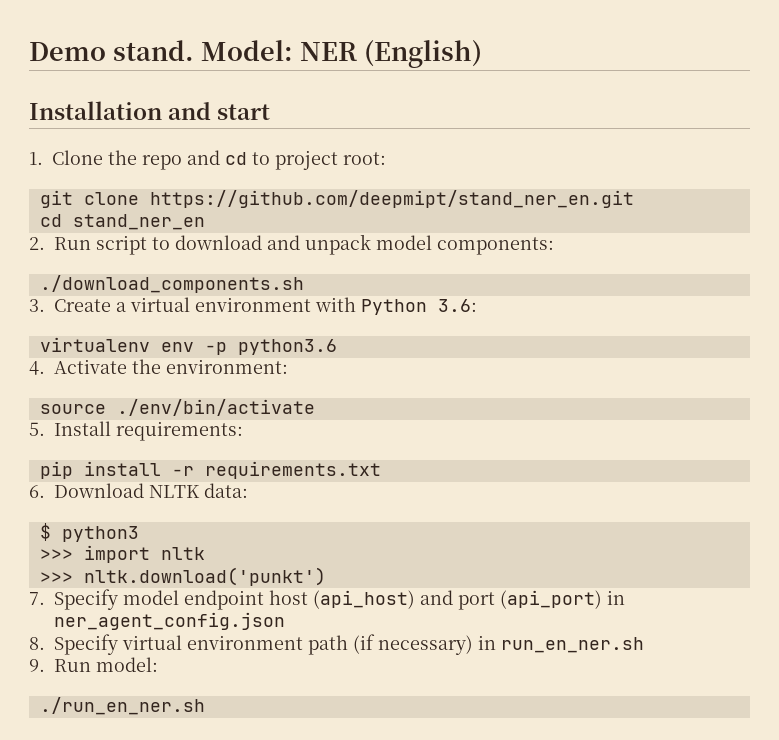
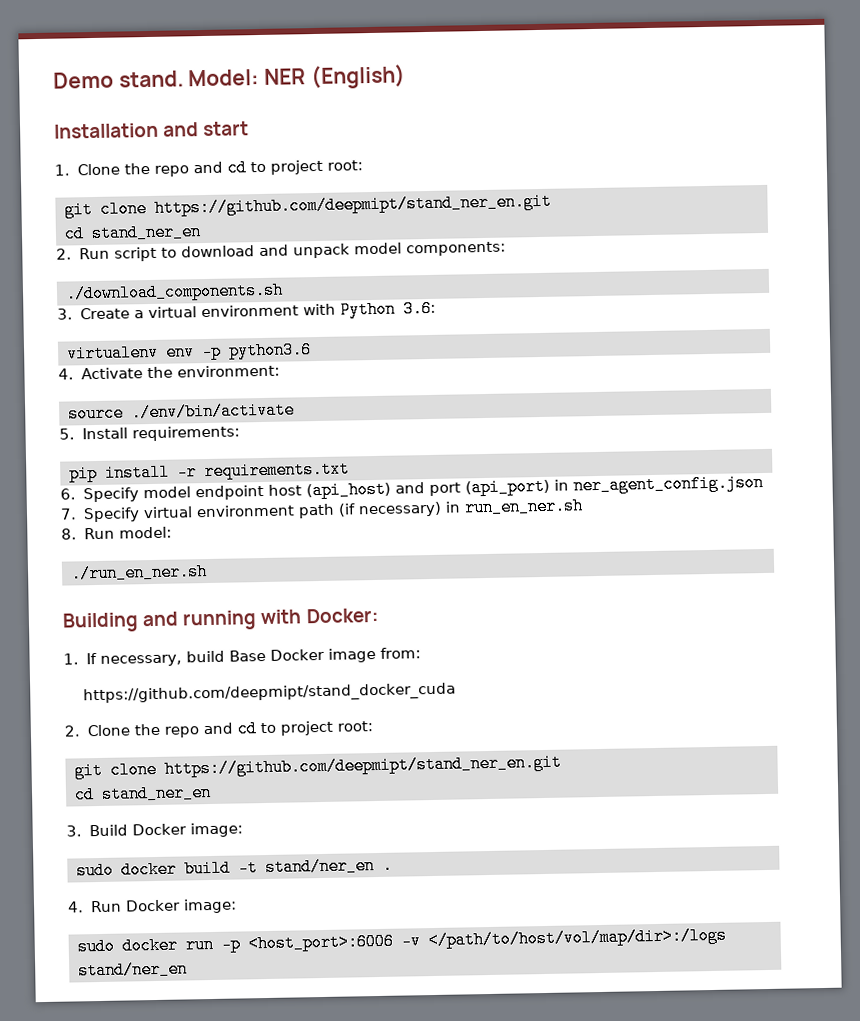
[54,483,248,498] [39,523,139,542] [39,545,205,563] [39,567,326,586] [29,592,45,605] Download NLTK data: // $ python3 // >>> import nltk // >>> nltk.download('punkt') // 7. -> (76, 494) none
[29,637,45,650] 8. -> [60,508,77,520] 7.
[29,659,45,672] 9. -> [61,528,77,540] 8.
(205, 706) none -> [62,607,379,633] [63,647,421,667] [83,682,457,705] [64,720,373,738] [74,753,562,780] [74,783,212,804] [66,822,243,838] [76,856,393,880] [67,898,237,914] [77,926,727,956] [78,960,188,980] // Building and running with Docker: // 1. If necessary, build Base Docker image from: // https://github.com/deepmipt/stand_docker_cuda // 2. Clone the repo and cd to project root: // git clone https://github.com/deepmipt/stand_ner_en.git // cd stand_ner_en // 3. Build Docker image: // sudo docker build -t stand/ner_en . // 4. Run Docker image: // sudo docker run -p <host_port>:6006 -v </path/to/host/vol/map/dir>:/logs stand/ner_en

